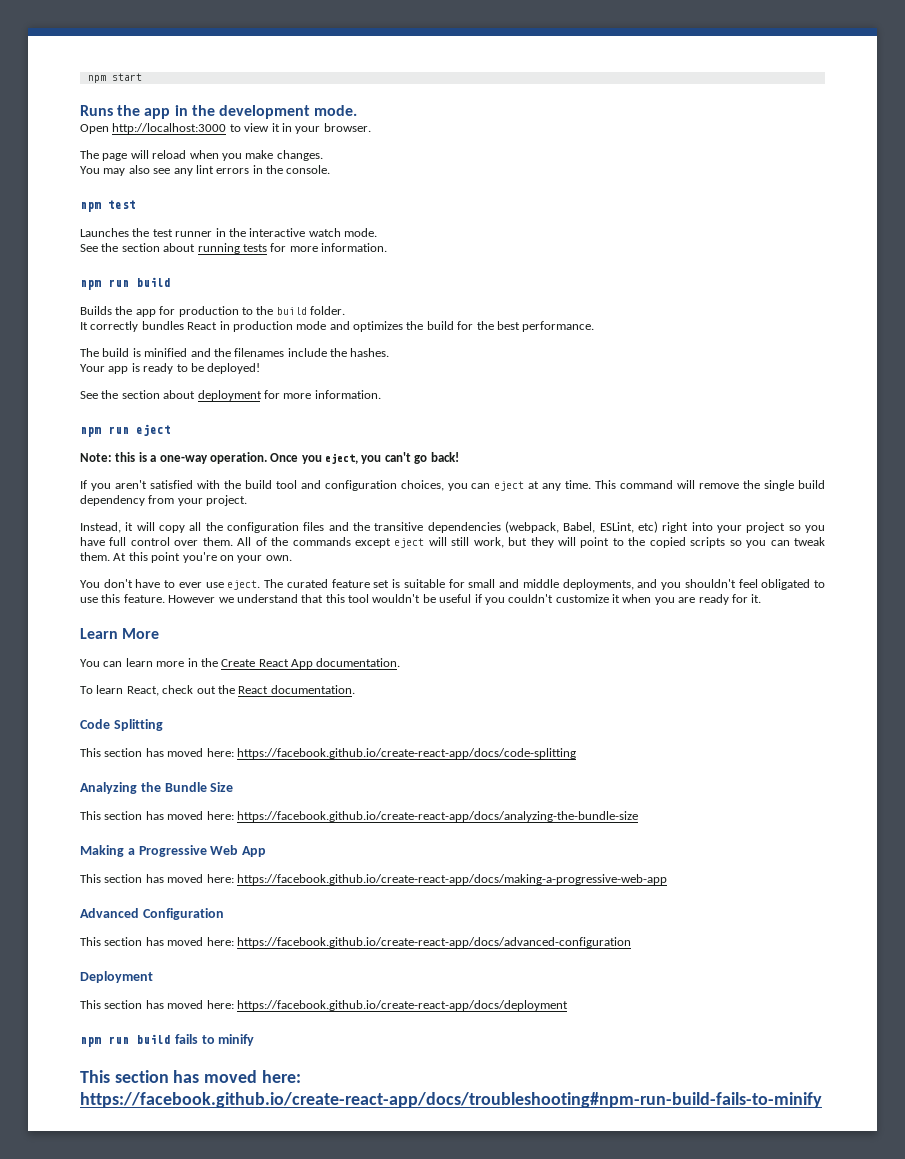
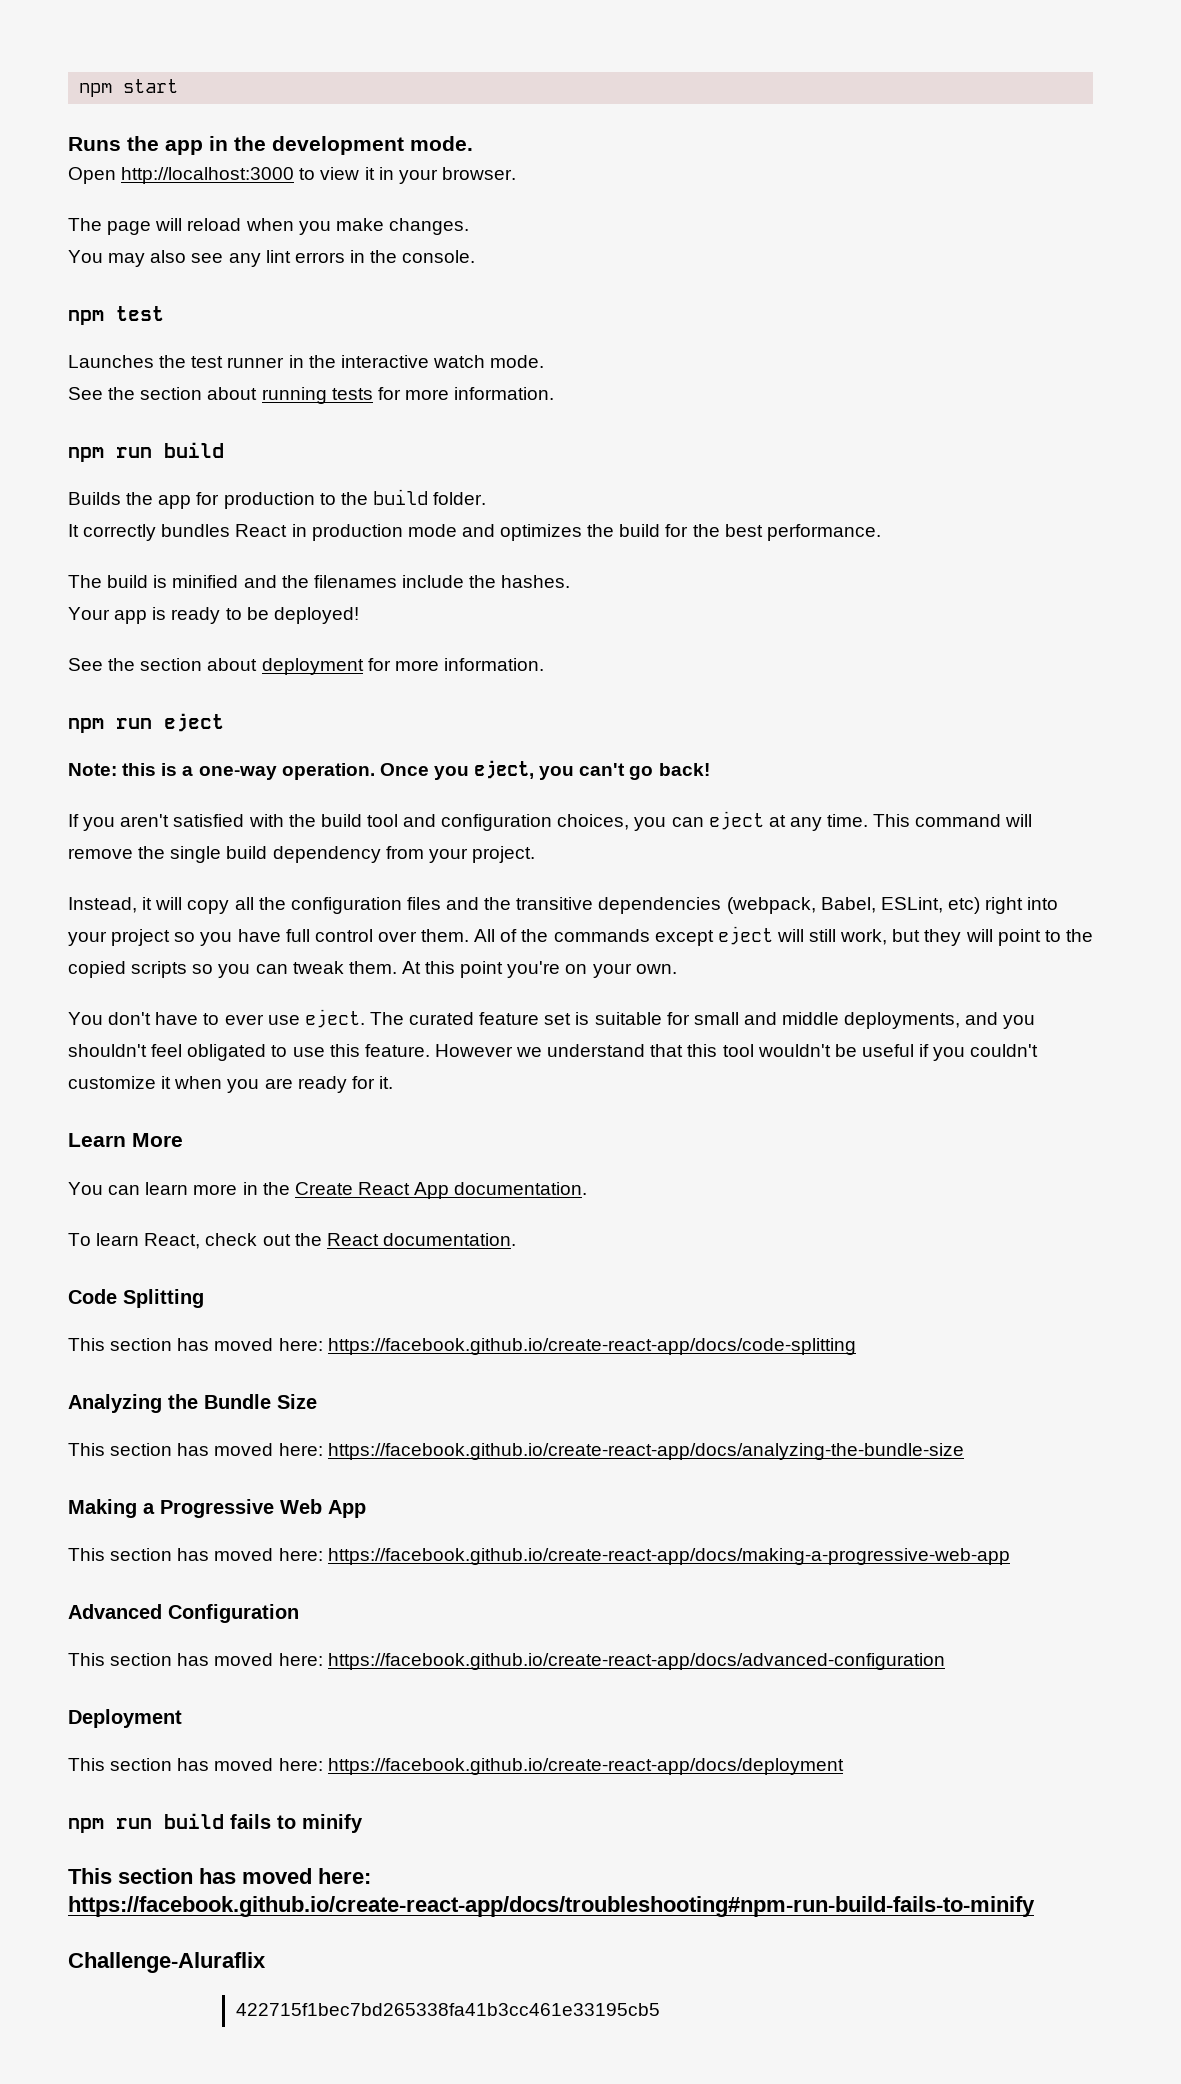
(822, 1100) none -> [68,1952,266,1973] [235,2003,660,2016] // Challenge-Aluraflix // 422715f1bec7bd265338fa41b3cc461e33195cb5

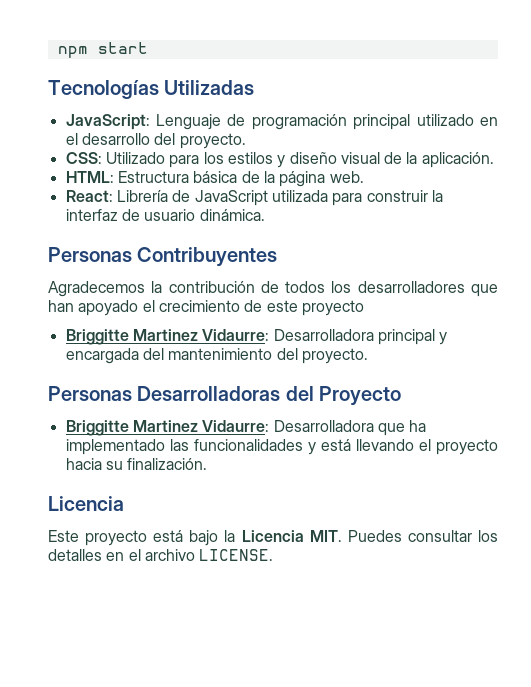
[68,136,473,155] [68,167,516,184] [68,218,469,235] [68,250,476,267] [68,306,164,325] [68,355,545,368] [68,387,555,404] [68,442,224,462] [68,489,487,509] [68,524,881,541] [68,575,571,588] [68,607,359,624] [68,658,544,675] [68,713,224,733] [68,760,710,780] [68,811,1033,831] [68,846,535,863] [68,897,1059,914] [68,926,1093,946] [68,961,677,978] [68,1009,1036,1029] [68,1044,1039,1061] [68,1076,393,1093] [68,1133,183,1147] [68,1182,588,1199] [68,1233,516,1249] [68,1289,204,1308] [68,1338,856,1355] [68,1394,317,1413] [68,1443,964,1460] [68,1499,366,1518] [68,1548,1010,1565] [68,1604,299,1623] [68,1653,945,1670] [68,1709,182,1728] [68,1758,844,1775] [68,1813,363,1833] [68,1868,371,1884] [68,1896,1035,1917] [68,1952,266,1973] [235,2003,660,2016] Runs the app in the development mode. // Open http://localhost:3000 to view it in your browser. // The page will reload when you make changes. // You may also see any lint errors in the console. // npm test // Launches the test runner in the interactive watch mode. // See the section about running tests for more information. // npm run build // Builds the app for production to the build folder. // It correctly bundles React in production mode and optimizes the build for the best performance. // The build is minified and the filenames include the hashes. // Your app is ready to be deployed! // See the section about deployment for more information. // npm run eject // Note: this is a one-way operation. Once you eject, you can't go back! // If you aren't satisfied with the build tool and configuration choices, you can eject at any time. This command will remove the single build dependency from your project. // Instead, it will copy all the configuration files and the transitive dependencies (webpack, Babel, ESLint, etc) right into your project so you have full control over them. All of the commands except eject will still work, but they will point to the copied scripts so you can tweak them. At this point you're on your own. // You don't have to ever use eject. The curated feature set is suitable for small and middle deployments, and you shouldn't feel obligated to use this feature. However we understand that this tool wouldn't be useful if you couldn't customize it when you are ready for it. // Learn More // You can learn more in the Create React App documentation. // To learn React, check out the React documentation. // Code Splitting // This section has moved here: https://facebook.github.io/create-react-app/docs/code-splitting // Analyzing the Bundle Size // This section has moved here: https://facebook.github.io/create-react-app/docs/analyzing-the-bundle-size // Making a Progressive Web App // This section has moved here: https://facebook.github.io/create-react-app/docs/making-a-progressive-web-app // Advanced Configuration // This section has moved here: https://facebook.github.io/create-react-app/docs/advanced-configuration // Deployment // This section has moved here: https://facebook.github.io/create-react-app/docs/deployment // npm run build fails to minify // This section has moved here: https://facebook.github.io/create-react-app/docs/troubleshooting#npm-run-build-fails-to-minify // Challenge-Aluraflix // 422715f1bec7bd265338fa41b3cc461e33195cb5 -> [48,80,255,99] [65,114,498,130] [65,133,246,149] [65,152,494,168] [65,171,364,187] [65,190,443,206] [65,209,265,221] [48,247,278,267] [48,281,498,297] [48,300,364,316] [65,329,448,345] [65,348,368,364] [48,386,402,406] [65,420,427,436] [65,439,499,455] [65,458,208,470] [48,496,124,511] [48,530,498,546] [48,549,274,561] Tecnologías Utilizadas // JavaScript: Lenguaje de programación principal utilizado en el desarrollo del proyecto. // CSS: Utilizado para los estilos y diseño visual de la aplicación. // HTML: Estructura básica de la página web. // React: Librería de JavaScript utilizada para construir la interfaz de usuario dinámica. // Personas Contribuyentes // Agradecemos la contribución de todos los desarrolladores que han apoyado el crecimiento de este proyecto // Briggitte Martinez Vidaurre: Desarrolladora principal y encargada del mantenimiento del proyecto. // Personas Desarrolladoras del Proyecto // Briggitte Martinez Vidaurre: Desarrolladora que ha implementado las funcionalidades y está llevando el proyecto hacia su finalización. // Licencia // Este proyecto está bajo la Licencia MIT. Puedes consultar los detalles en el archivo LICENSE.

